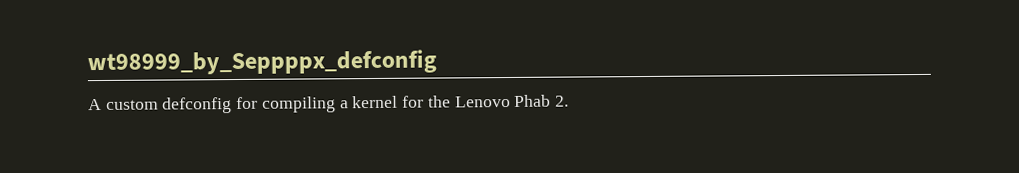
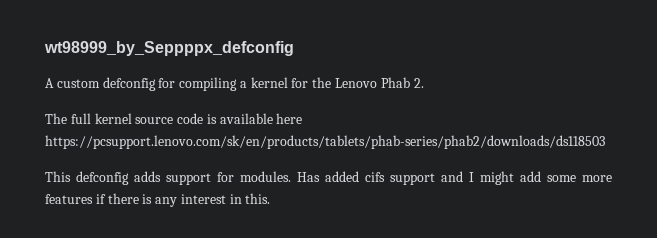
(569, 101) none -> [45,113,303,124] [45,135,605,149] [45,171,612,185] [45,193,271,207] // The full kernel source code is available here https://pcsupport.lenovo.com/sk/en/products/tablets/phab-series/phab2/downloads/ds118503 // This defconfig adds support for modules. Has added cifs support and I might add some more features if there is any interest in this.

